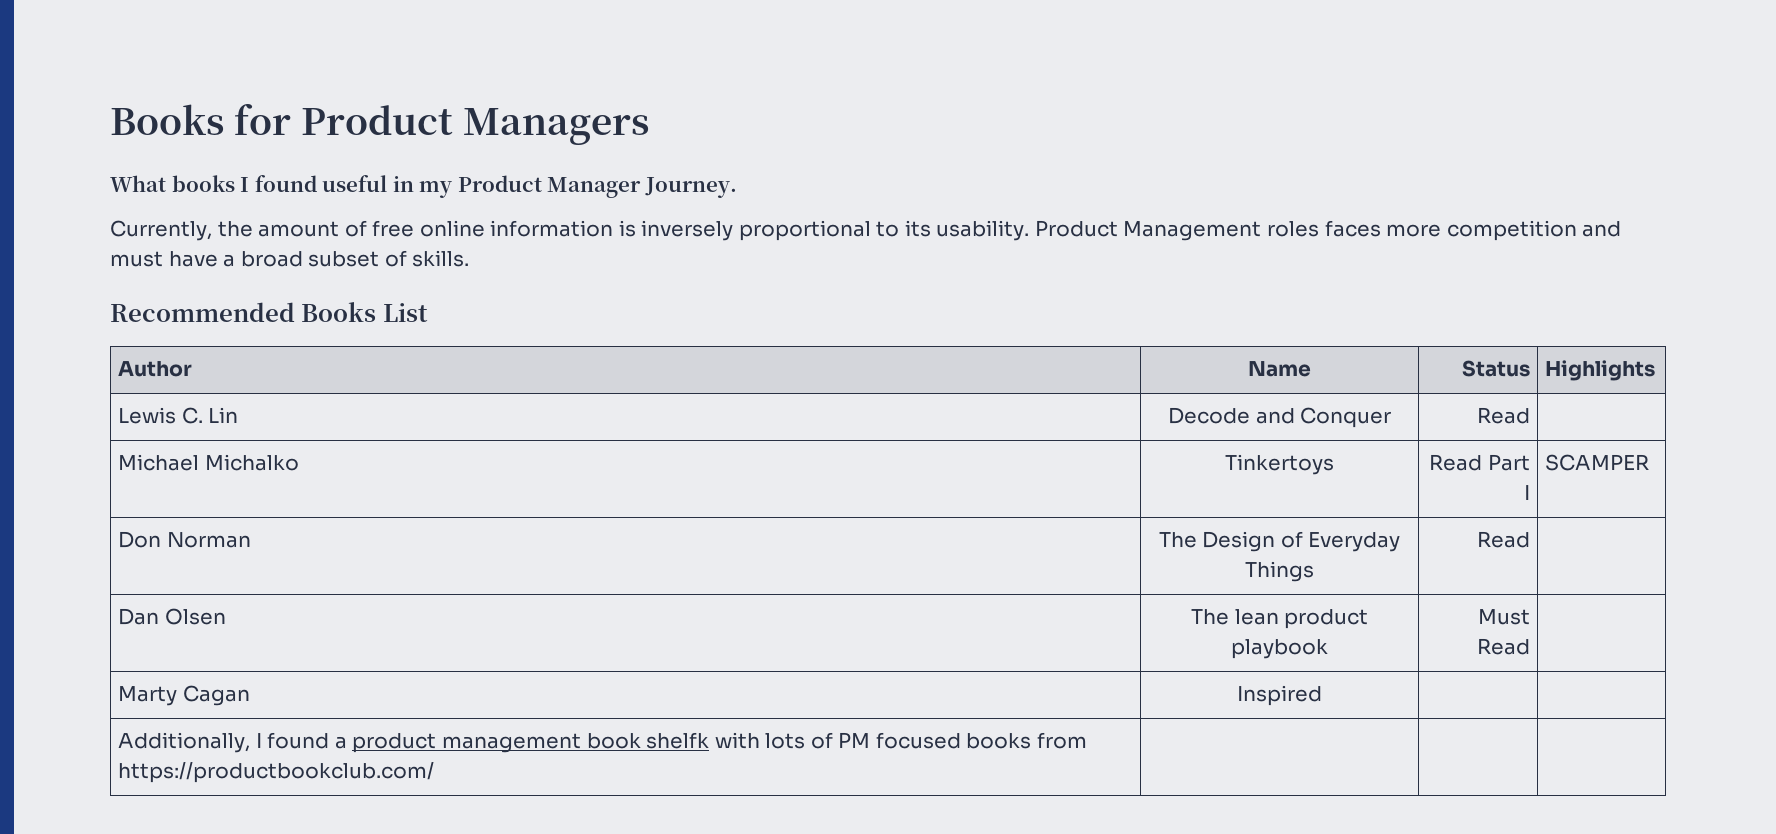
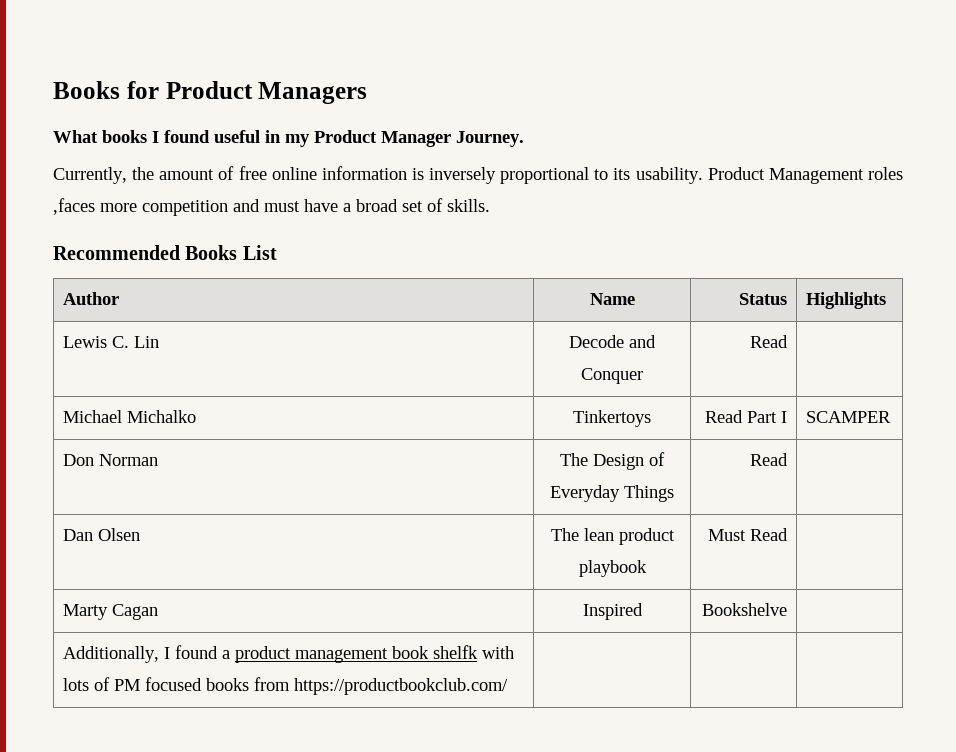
[1324,220,1381,237] faces -> [53,198,95,215] ,faces
[308,251,380,267] subset -> [402,201,423,212] set
(1322, 695) none -> [701,603,787,616] Bookshelve

